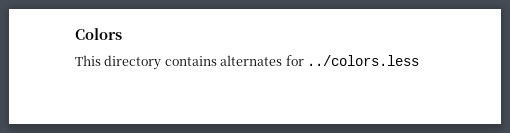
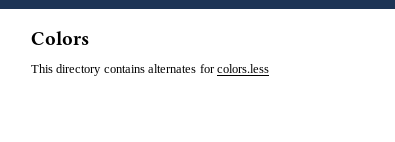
[306,55,419,66] ../colors.less -> [216,64,269,73] colors.less

